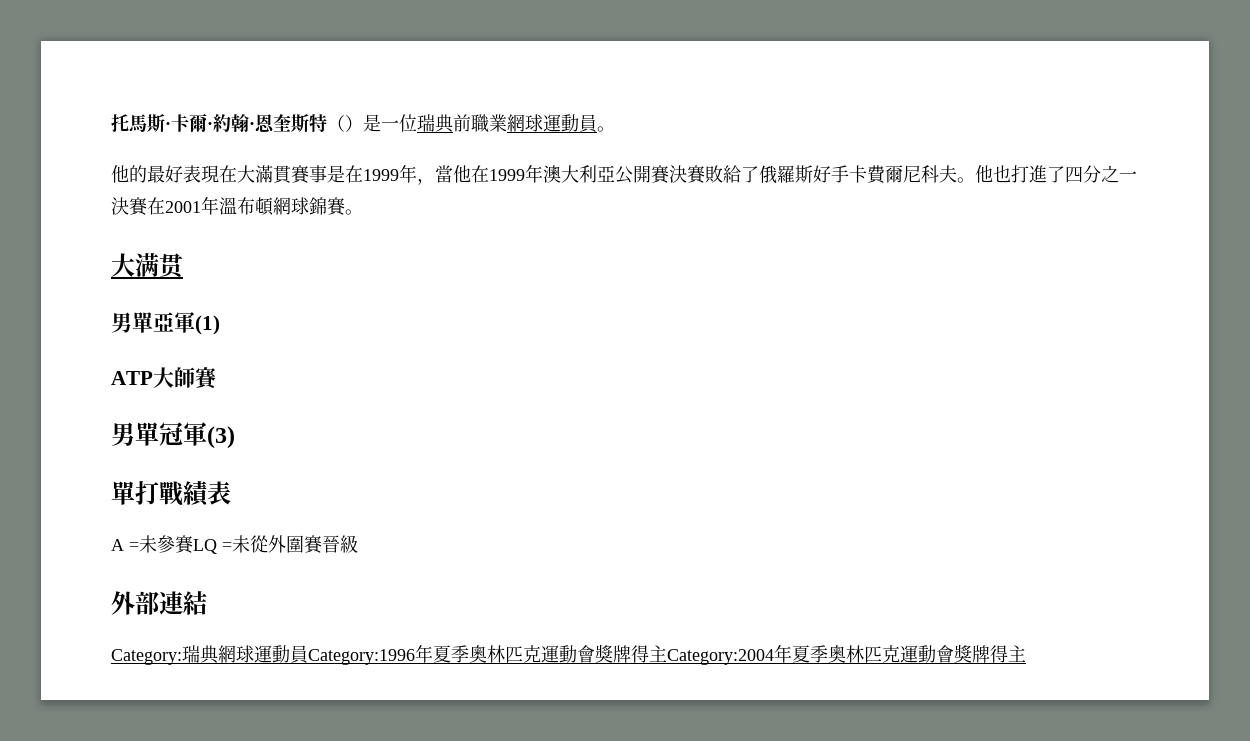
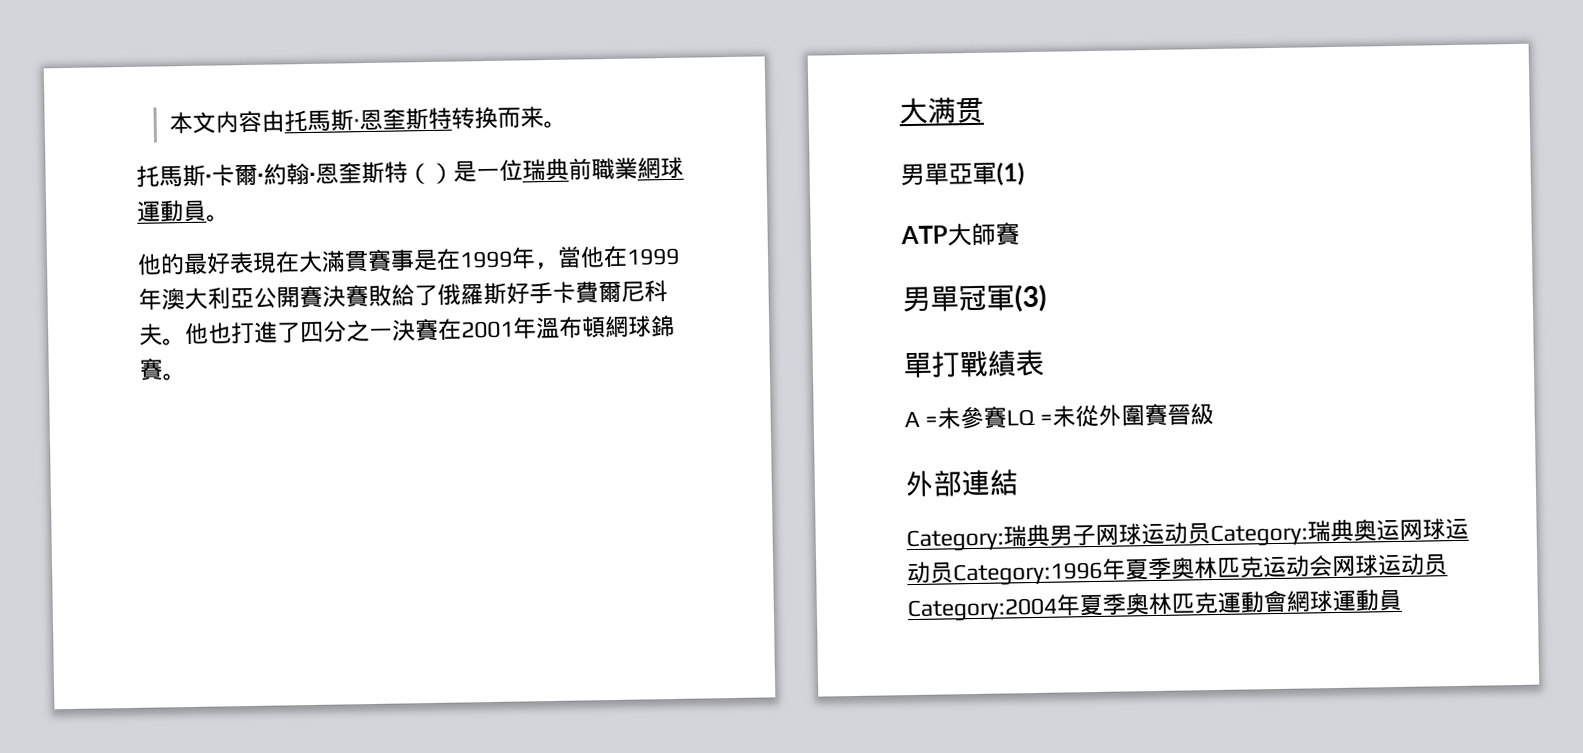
(111, 123) none -> [168,106,567,135] 本文内容由托馬斯·恩奎斯特转换而来。 //
[218,644,667,665] 網球運動員Category:1996年夏季奧林匹克運動會獎牌得主 -> [1049,517,1469,548] [907,553,1448,587] 男子网球运动员Category:瑞典奥运网球运动员Category:1996年夏季奥林匹克运动会网球运动员
[954,644,1026,663] 獎牌得主 -> [1286,588,1402,613] 網球運動員

